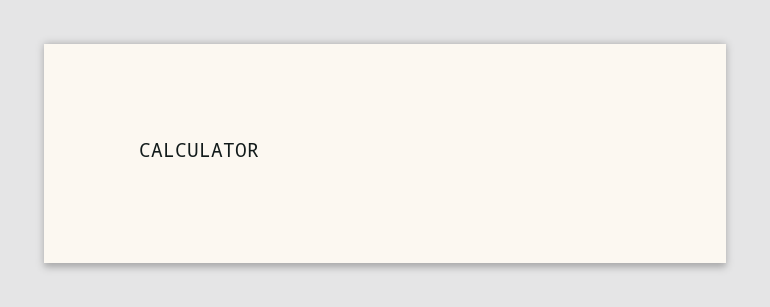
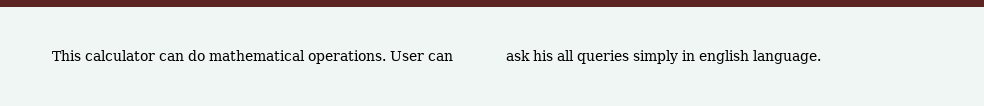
[139,143,259,157] CALCULATOR -> [52,50,821,64] This calculator can do mathematical operations. User can ask his all queries simply in english language.

